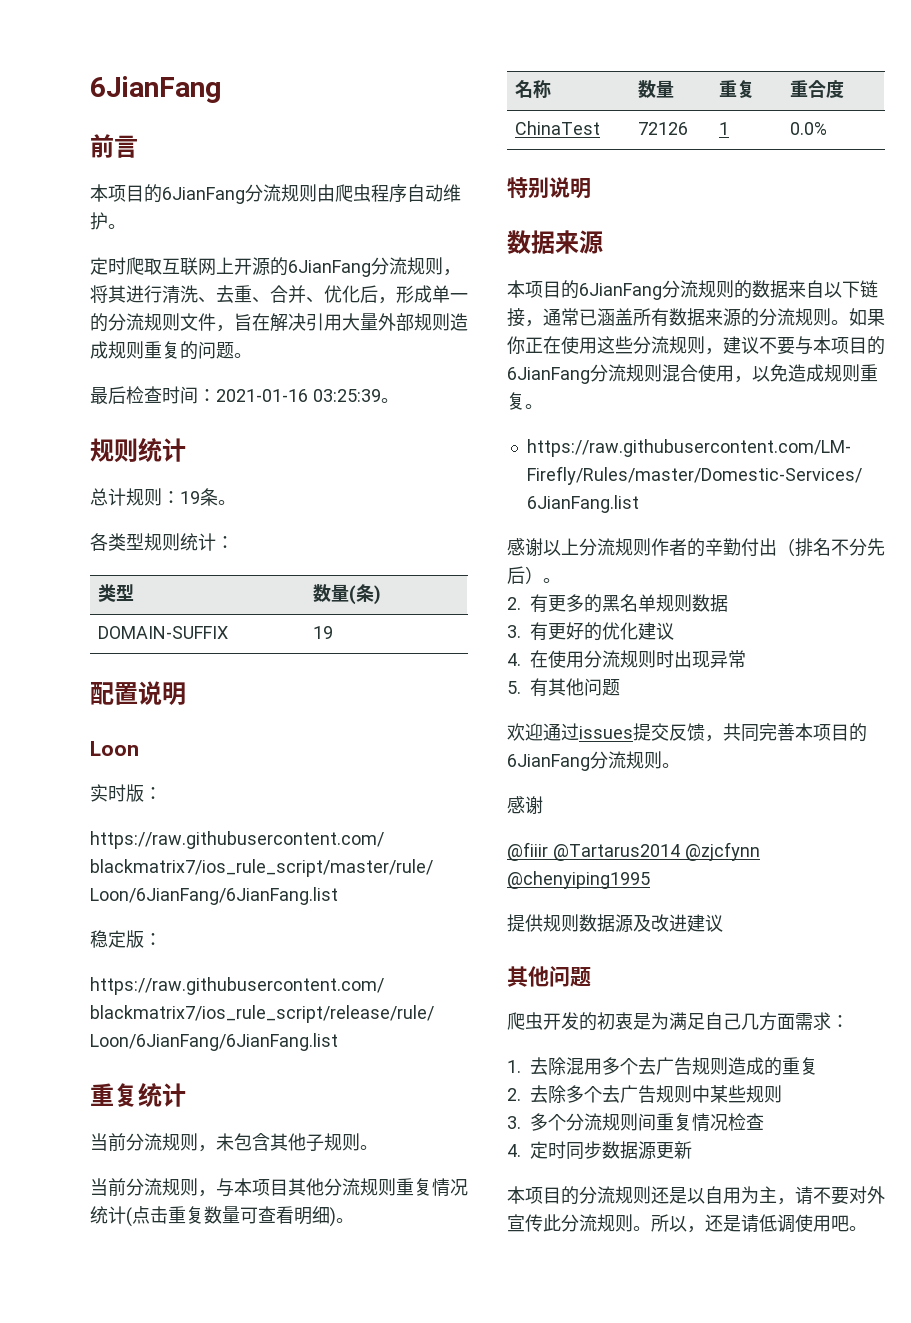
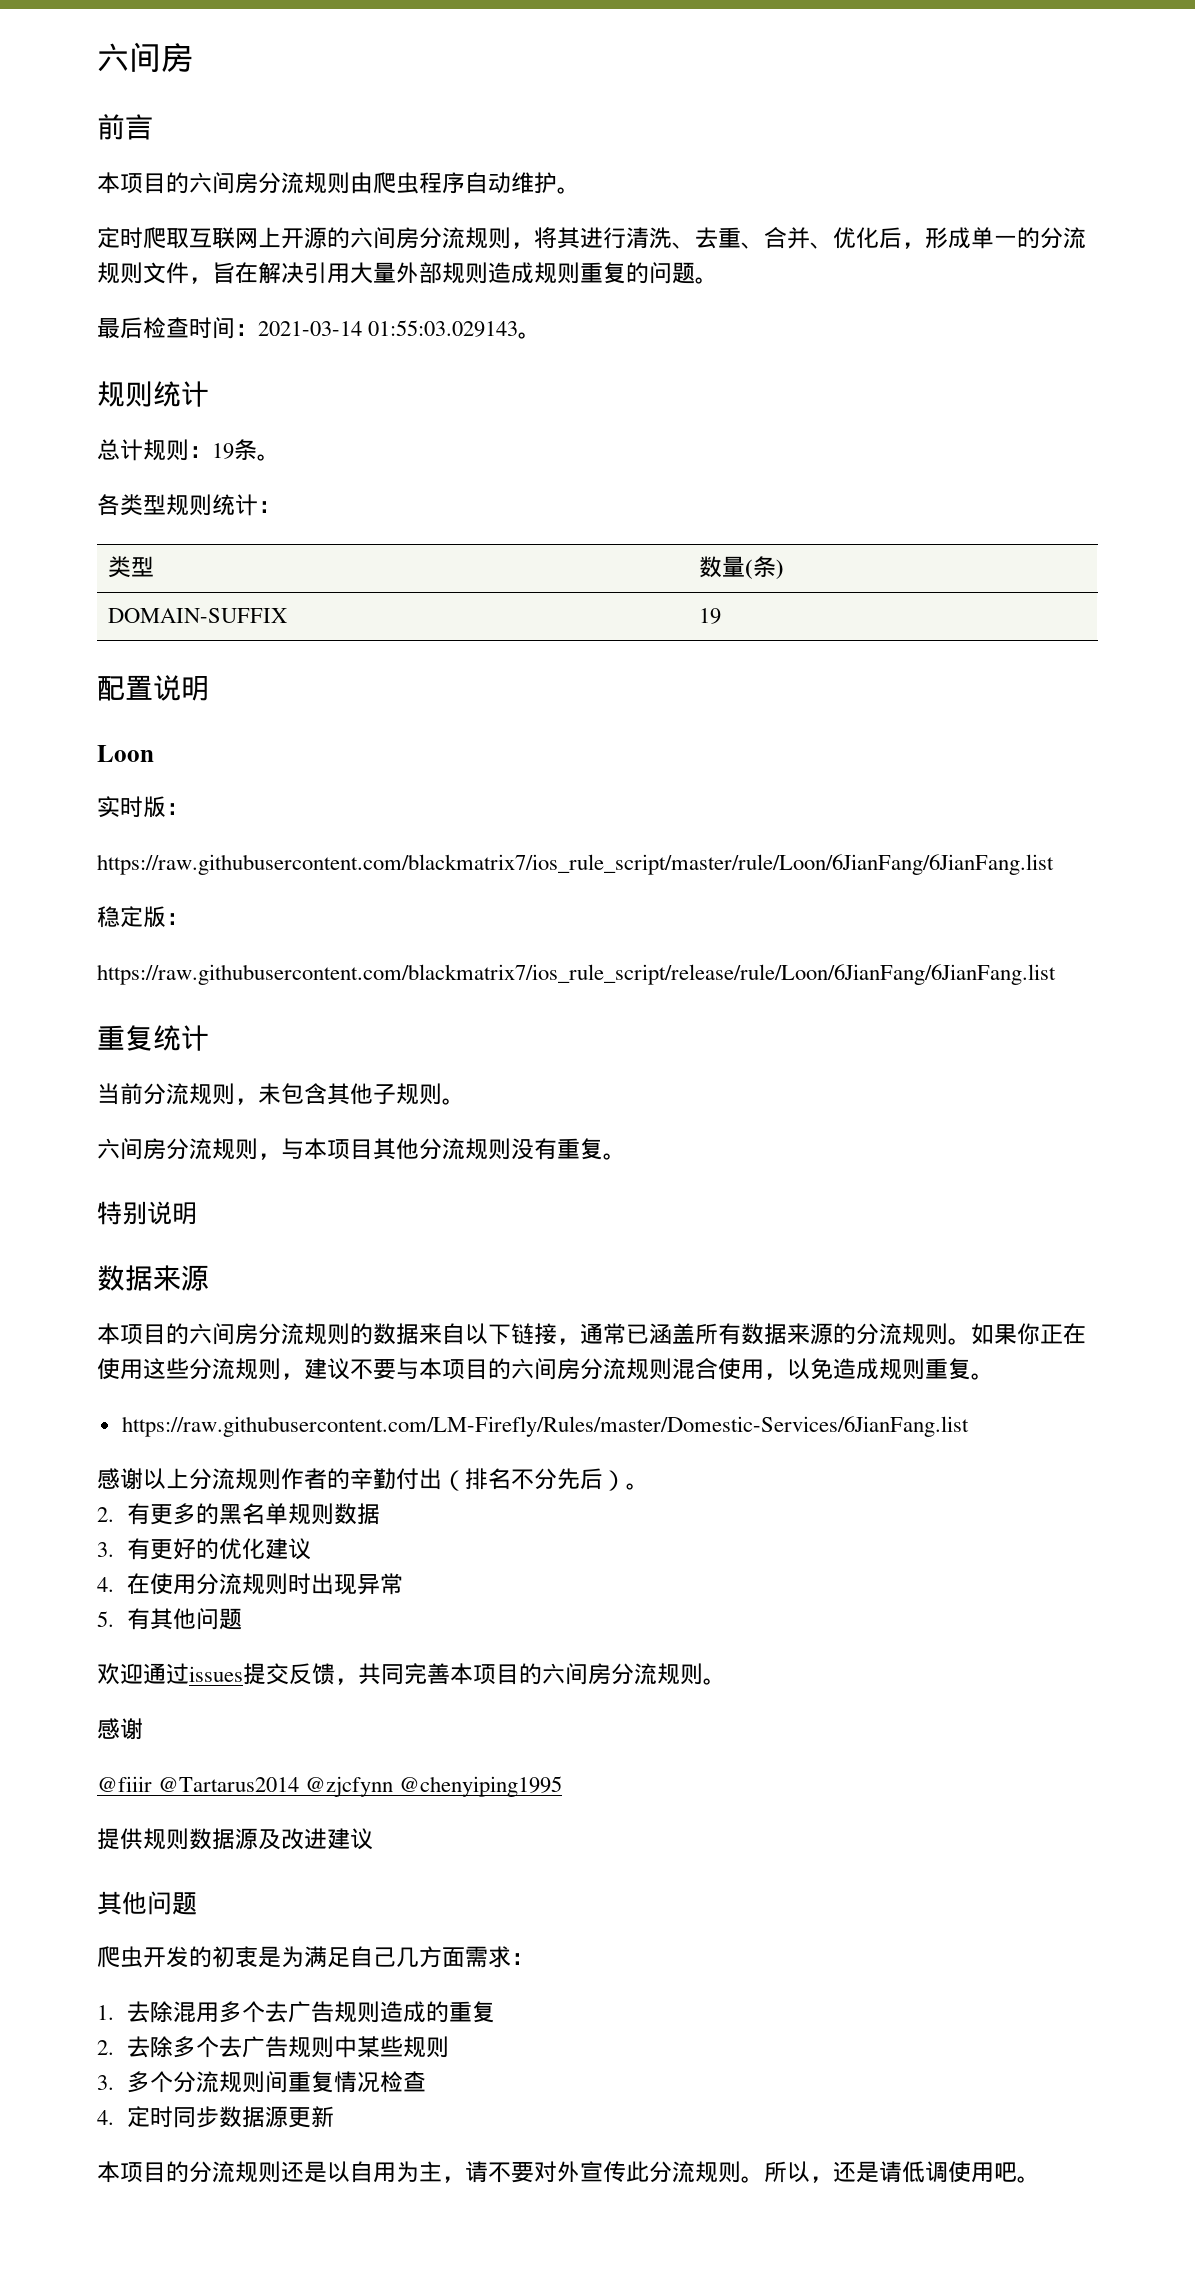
[90,76,221,103] 6JianFang -> [97,42,193,72] 六间房
[162,187,245,204] 6JianFang -> [189,172,258,194] 六间房
[288,260,371,277] 6JianFang -> [350,227,419,249] 六间房
[216,389,381,402] 2021-01-16 03:25:39 -> [258,320,519,337] 2021-03-14 01:55:03.029143
[90,1178,126,1196] 当前 -> [97,1138,166,1160] 六间房
[396,1178,468,1197] [90,1206,354,1227] [514,80,551,99] [637,80,674,98] [718,80,755,98] [789,80,844,98] [514,121,600,135] [637,122,688,135] [718,122,729,135] [789,122,827,135] 重复情况统计(点击重复数量可查看明细)。 // 名称 | 数量 | 重复 | 重合度 // ChinaTest | 72126 | 1 | 0.0% -> [511,1138,626,1160] 没有重复。
[579,283,662,300] 6JianFang -> [189,1323,258,1345] 六间房
[507,367,590,384] 6JianFang -> [511,1358,580,1380] 六间房
[507,754,590,771] 6JianFang -> [542,1663,611,1685] 六间房

